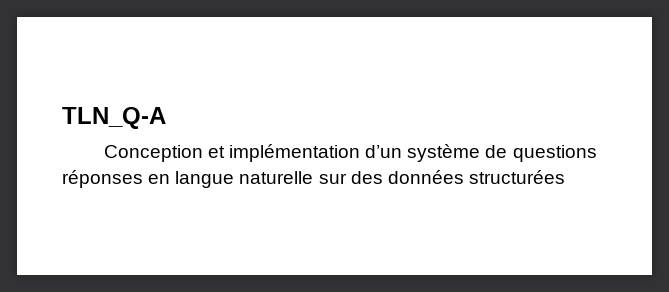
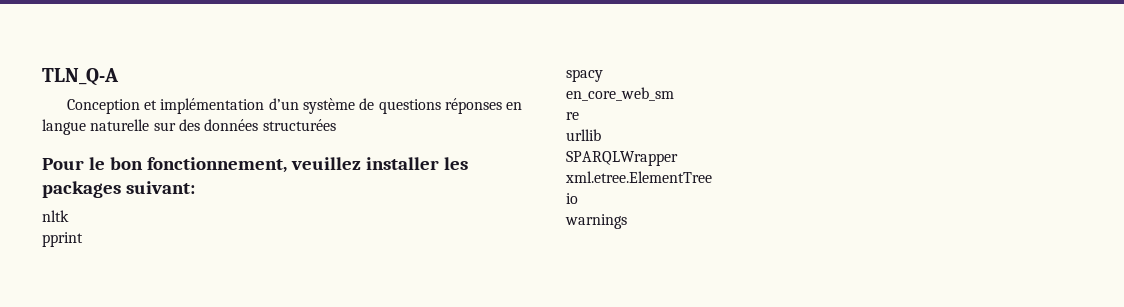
(565, 177) none -> [42,157,468,173] [42,181,195,198] [42,210,69,222] [42,232,83,247] [566,69,603,82] [566,87,674,101] [566,112,579,120] [566,129,601,141] [566,151,678,166] [565,171,712,183] [566,193,578,204] [565,214,627,229] // Pour le bon fonctionnement, veuillez installer les packages suivant: // nltk // pprint // spacy // en_core_web_sm // re // urllib // SPARQLWrapper // xml.etree.ElementTree // io // warnings

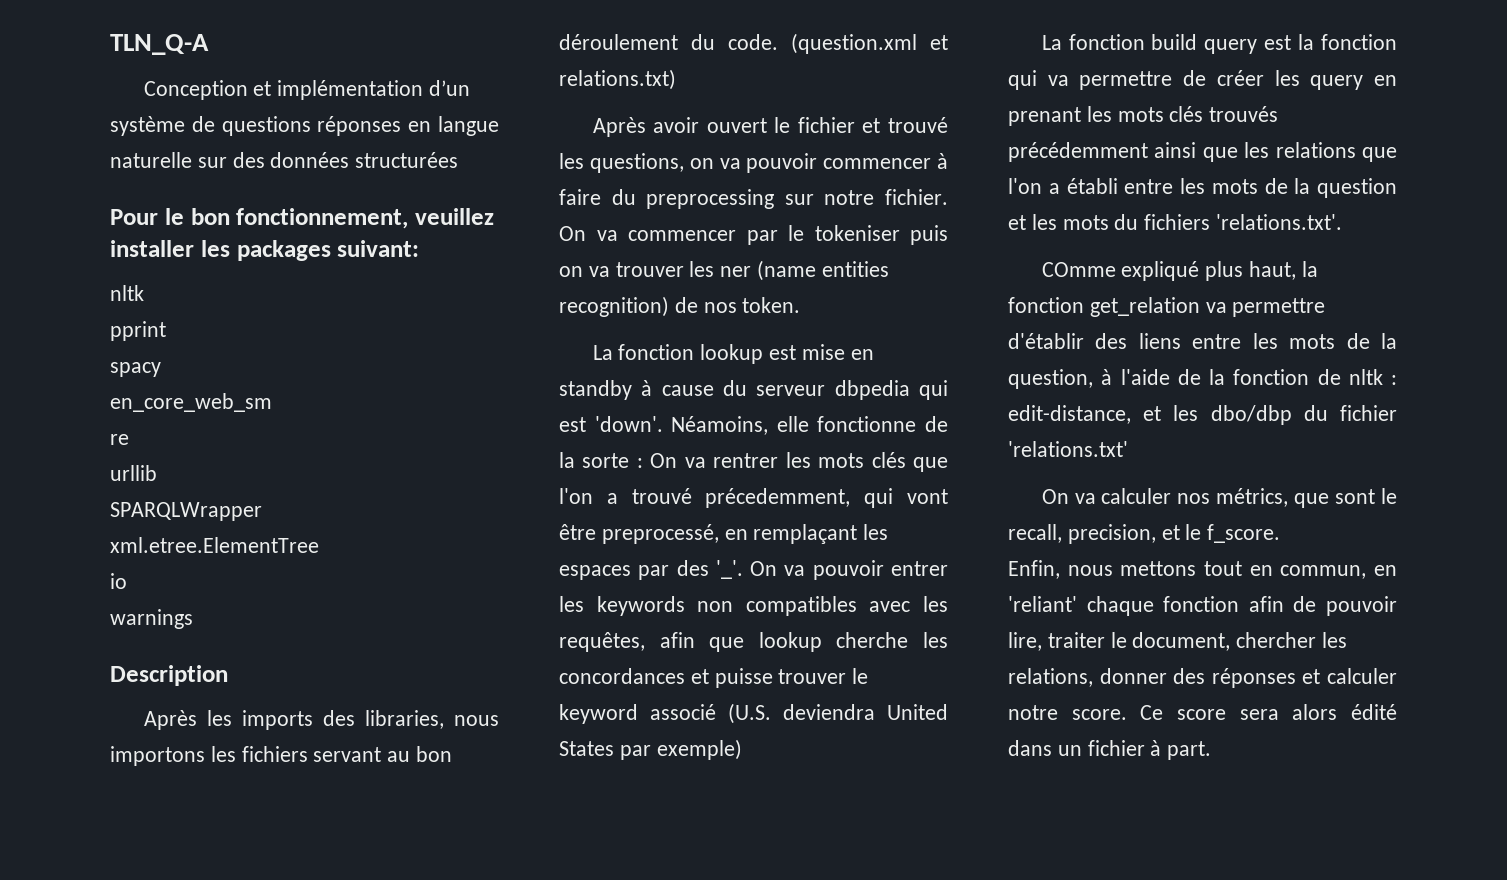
(627, 221) none -> [110,665,228,686] [143,710,499,730] [110,746,453,766] [559,33,948,54] [559,69,676,90] [592,117,948,137] [559,153,948,173] [559,189,948,209] [559,225,948,245] [559,260,889,281] [559,296,801,317] [592,344,874,364] [559,380,948,400] [559,416,948,435] [559,452,948,472] [559,488,948,508] [559,524,889,544] [559,560,948,580] [559,596,948,616] [559,632,948,652] [559,668,869,688] [559,703,948,724] [559,739,742,760] [1041,34,1397,54] [1008,70,1397,90] [1008,106,1279,126] [1008,142,1397,162] [1008,178,1397,198] [1008,214,1343,230] [1041,261,1318,281] [1008,297,1326,317] [1008,333,1397,349] [1008,369,1397,389] [1008,405,1397,425] [1008,441,1128,457] [1041,488,1397,508] [1008,524,1281,544] [1008,560,1397,579] [1008,596,1397,616] [1008,632,1348,651] [1008,668,1397,688] [1008,704,1397,720] [1008,740,1212,760] // Description // Après les imports des libraries, nous importons les fichiers servant au bon déroulement du code. (question.xml et relations.txt) // Après avoir ouvert le fichier et trouvé les questions, on va pouvoir commencer à faire du preprocessing sur notre fichier. On va commencer par le tokeniser puis on va trouver les ner (name entities recognition) de nos token. // La fonction lookup est mise en standby à cause du serveur dbpedia qui est 'down'. Néamoins, elle fonctionne de la sorte : On va rentrer les mots clés que l'on a trouvé précedemment, qui vont être preprocessé, en remplaçant les espaces par des '_'. On va pouvoir entrer les keywords non compatibles avec les requêtes, afin que lookup cherche les concordances et puisse trouver le keyword associé (U.S. deviendra United States par exemple) // La fonction build query est la fonction qui va permettre de créer les query en prenant les mots clés trouvés précédemment ainsi que les relations que l'on a établi entre les mots de la question et les mots du fichiers 'relations.txt'. // COmme expliqué plus haut, la fonction get_relation va permettre d'établir des liens entre les mots de la question, à l'aide de la fonction de nltk : edit-distance, et les dbo/dbp du fichier 'relations.txt' // On va calculer nos métrics, que sont le recall, precision, et le f_score. // Enfin, nous mettons tout en commun, en 'reliant' chaque fonction afin de pouvoir lire, traiter le document, chercher les relations, donner des réponses et calculer notre score. Ce score sera alors édité dans un fichier à part.

